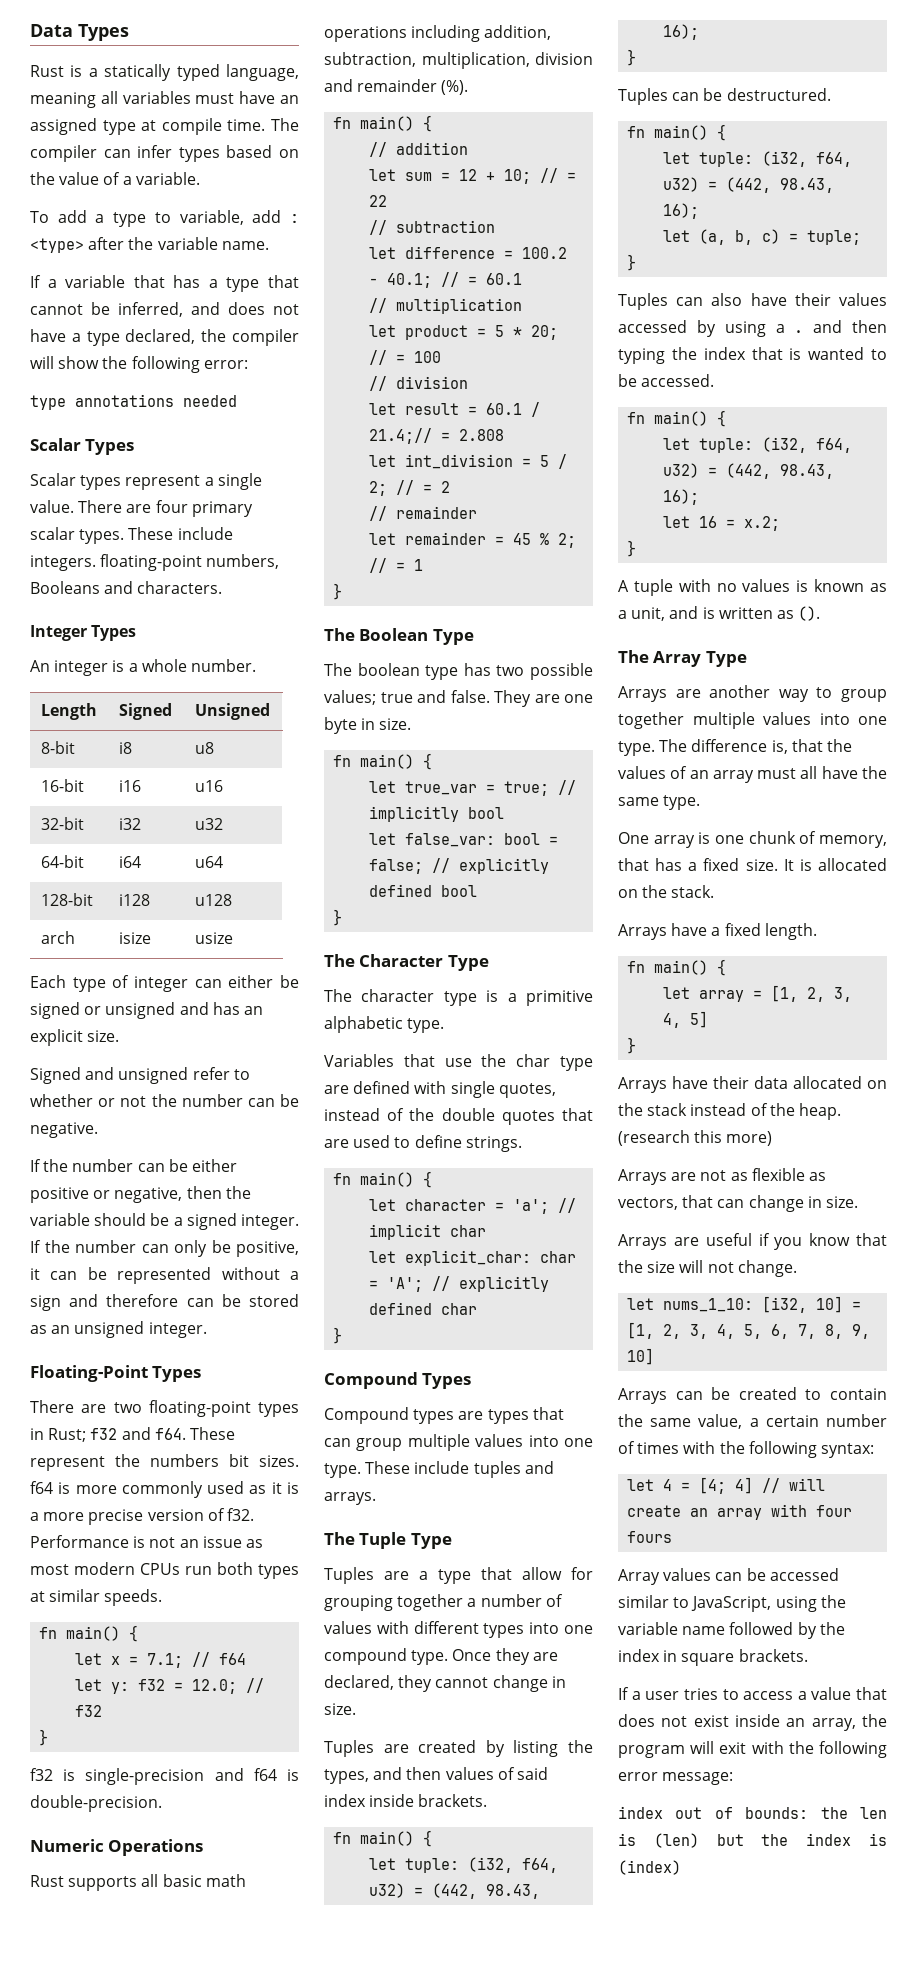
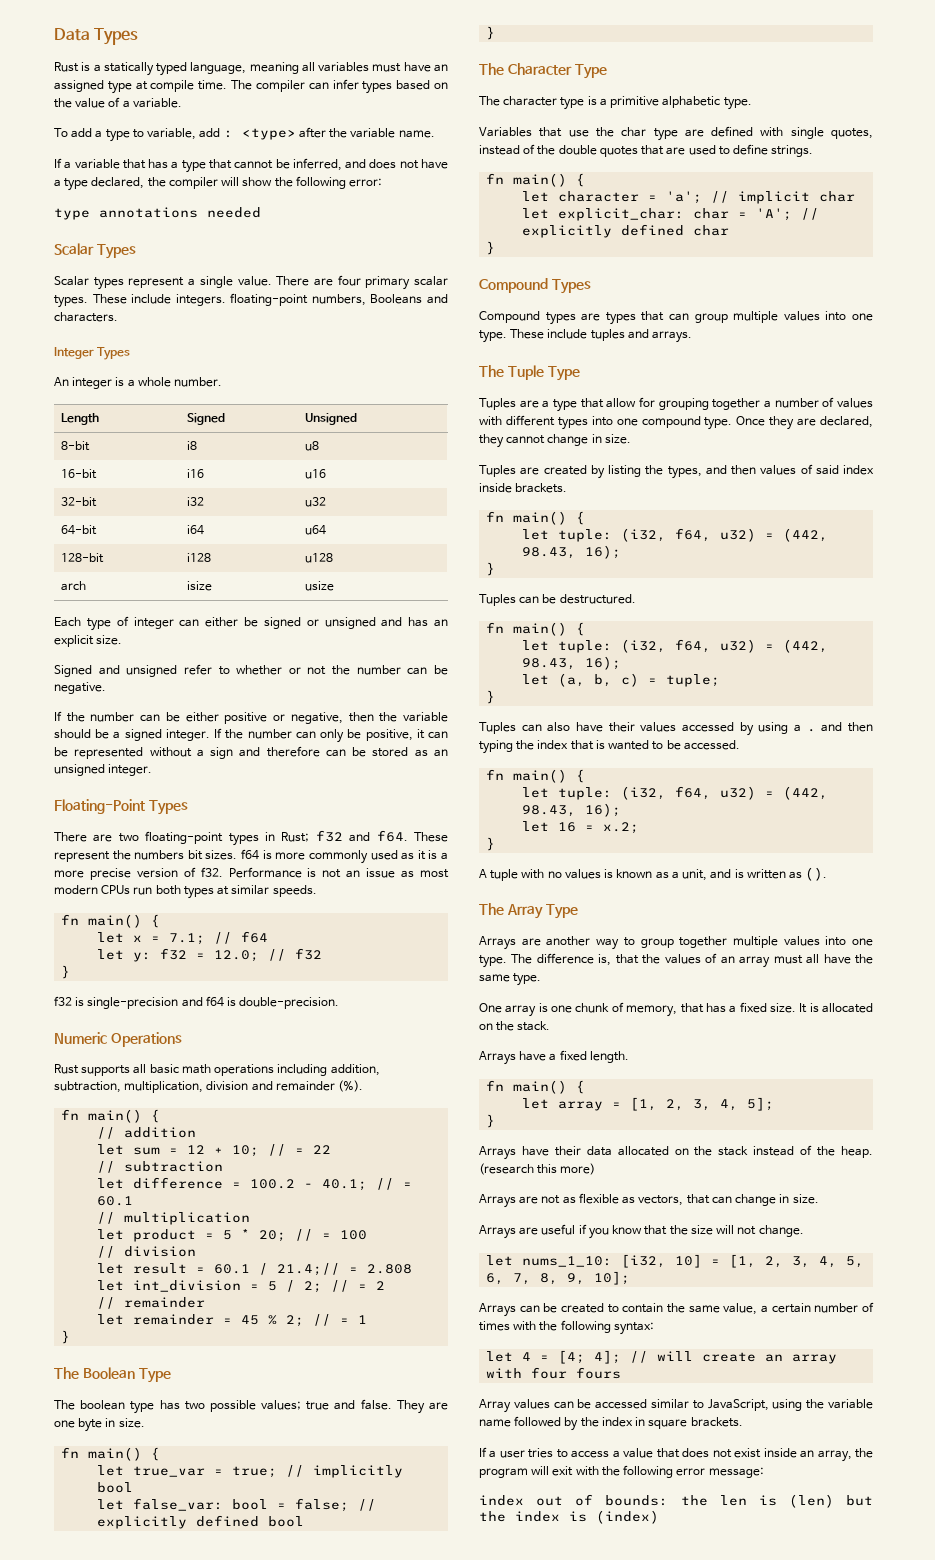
[690,1011,709,1028] 5] -> [747,1097,775,1111] 5];
[627,1348,655,1365] 10] -> [594,1271,631,1285] 10];
[735,1477,754,1494] 4] -> [594,1350,622,1364] 4];

